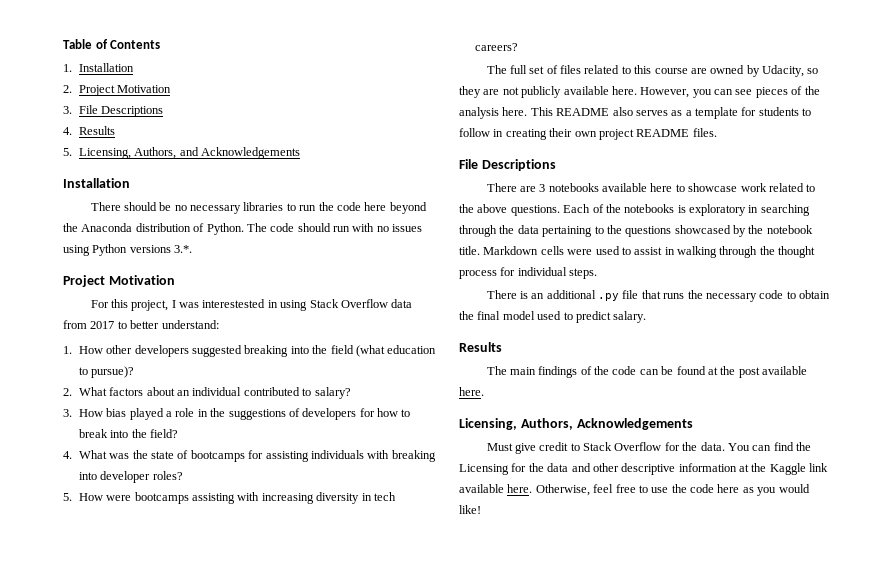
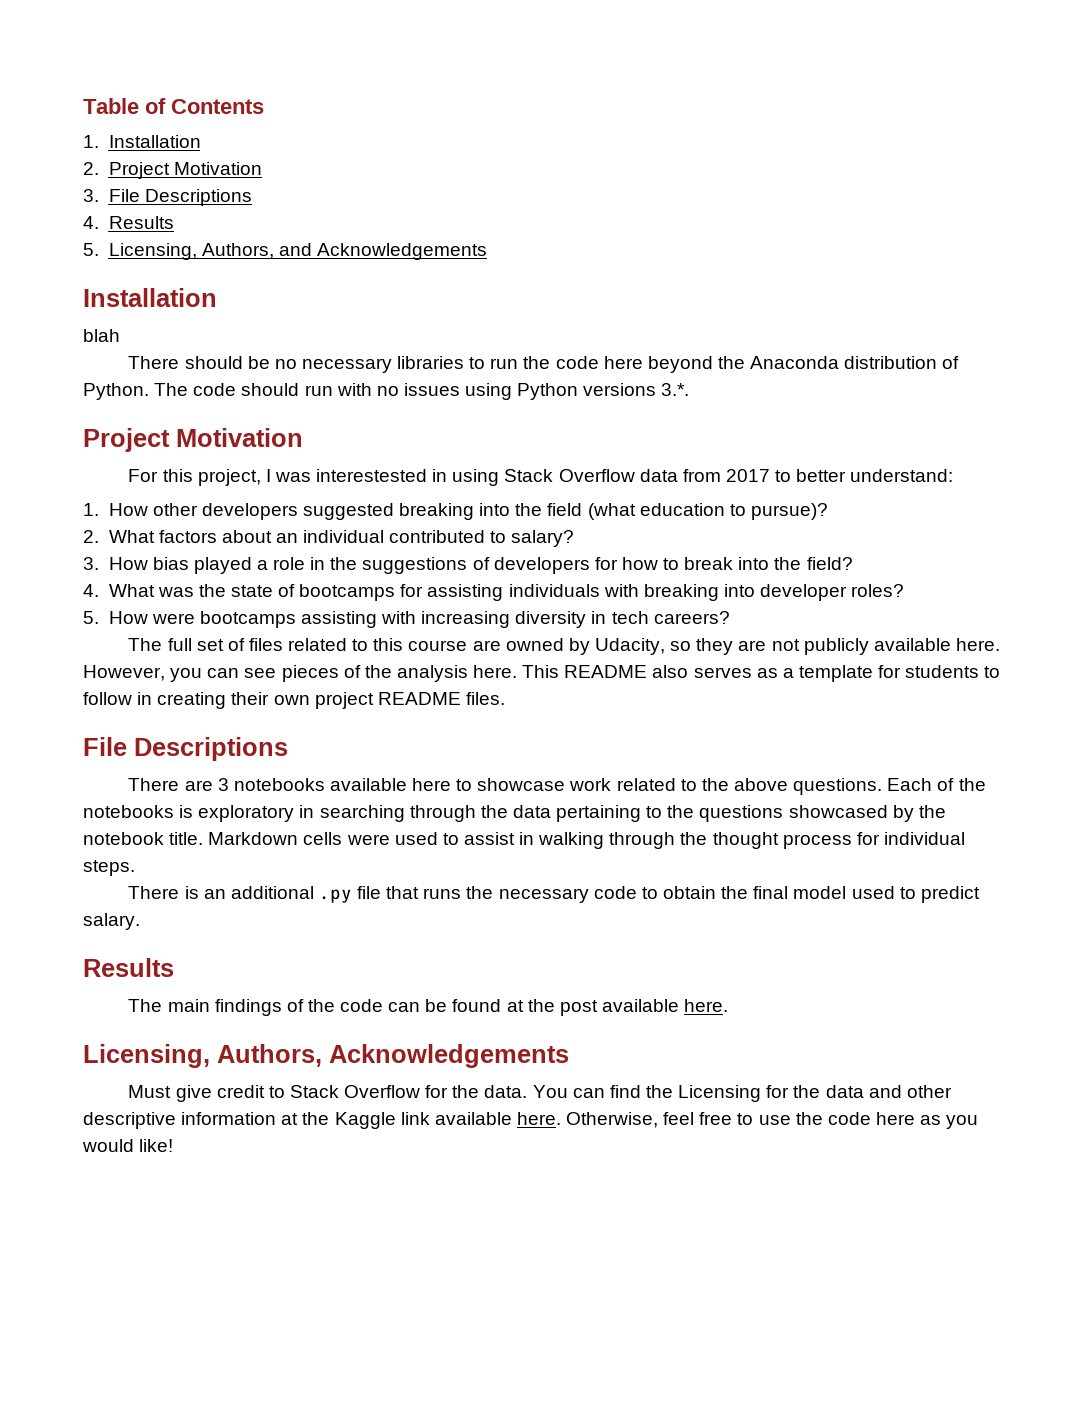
(130, 183) none -> [83,329,120,342] // blah

